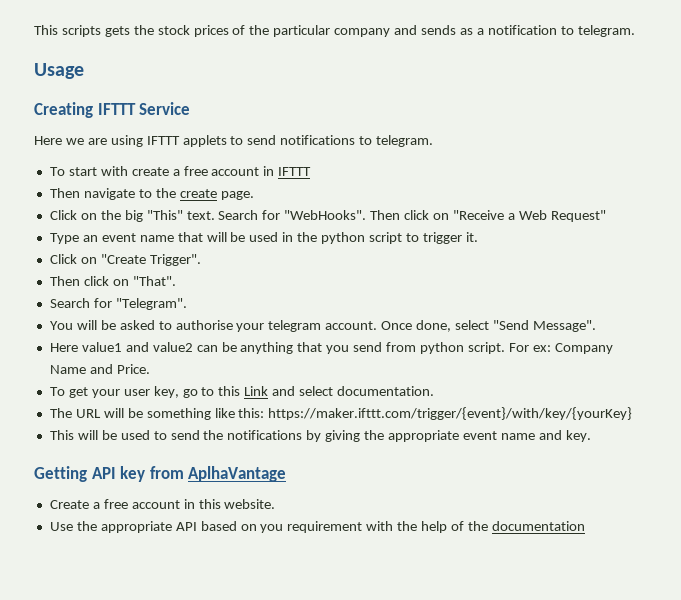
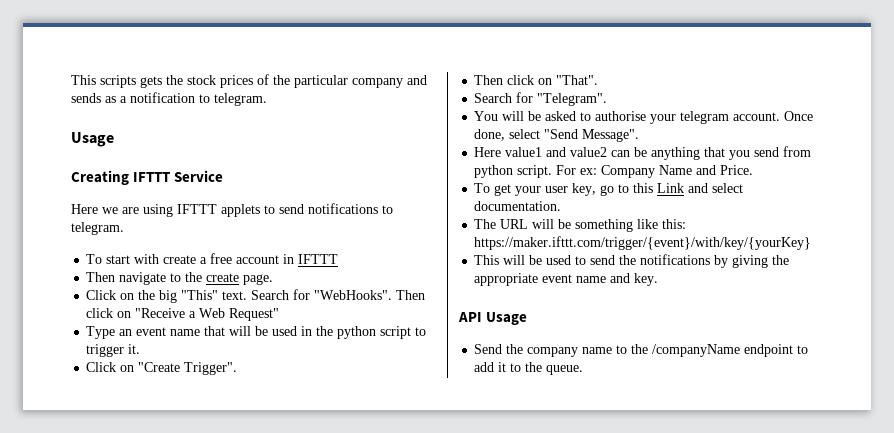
[34,466,287,482] [49,499,276,509] [49,521,585,533] Getting API key from AplhaVantage // Create a free account in this website. // Use the appropriate API based on you requirement with the help of the documentation -> [458,312,528,325] [474,344,809,357] [474,362,584,375] API Usage // Send the company name to the /companyName endpoint to add it to the queue.

